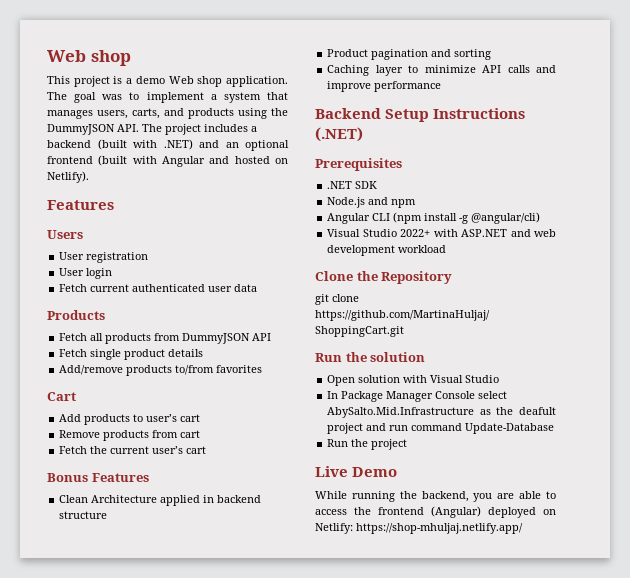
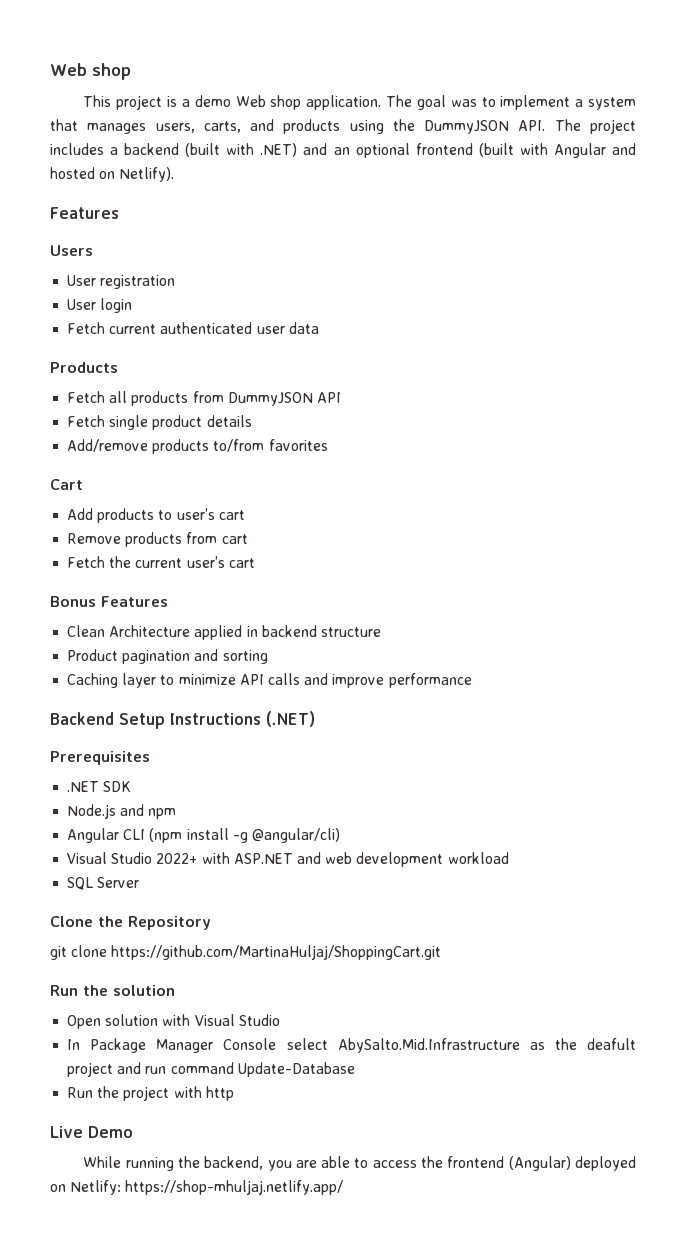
(447, 249) none -> [67,877,140,890] // SQL Server
(408, 444) none -> [173,1086,234,1101] with http

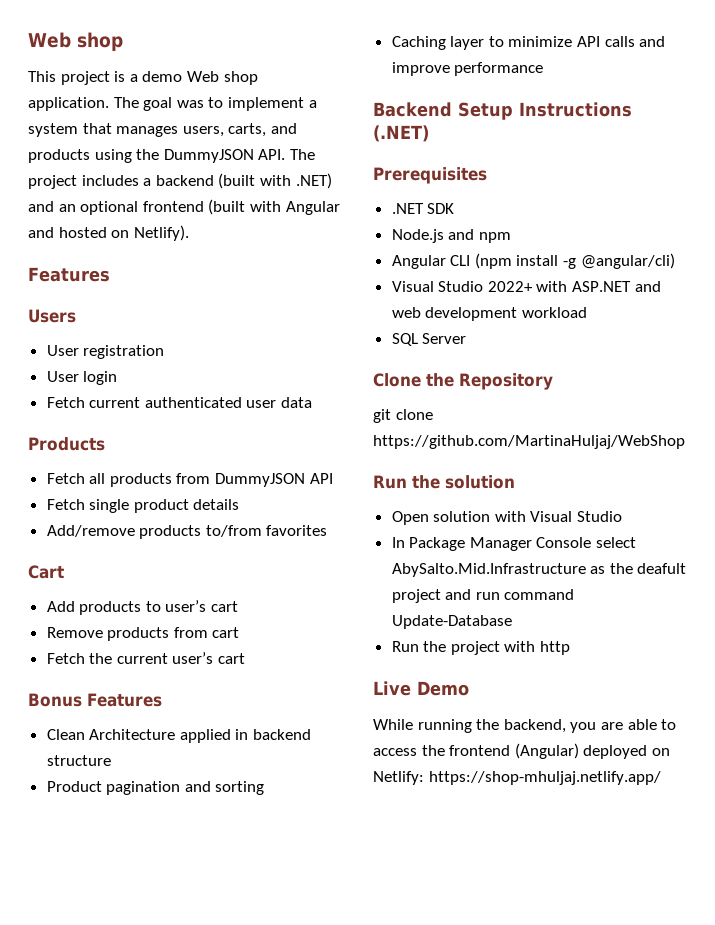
[111,945,442,960] https://github.com/MartinaHuljaj/ShoppingCart.git -> [373,435,685,449] https://github.com/MartinaHuljaj/WebShop

